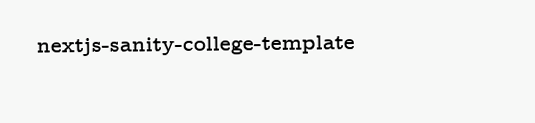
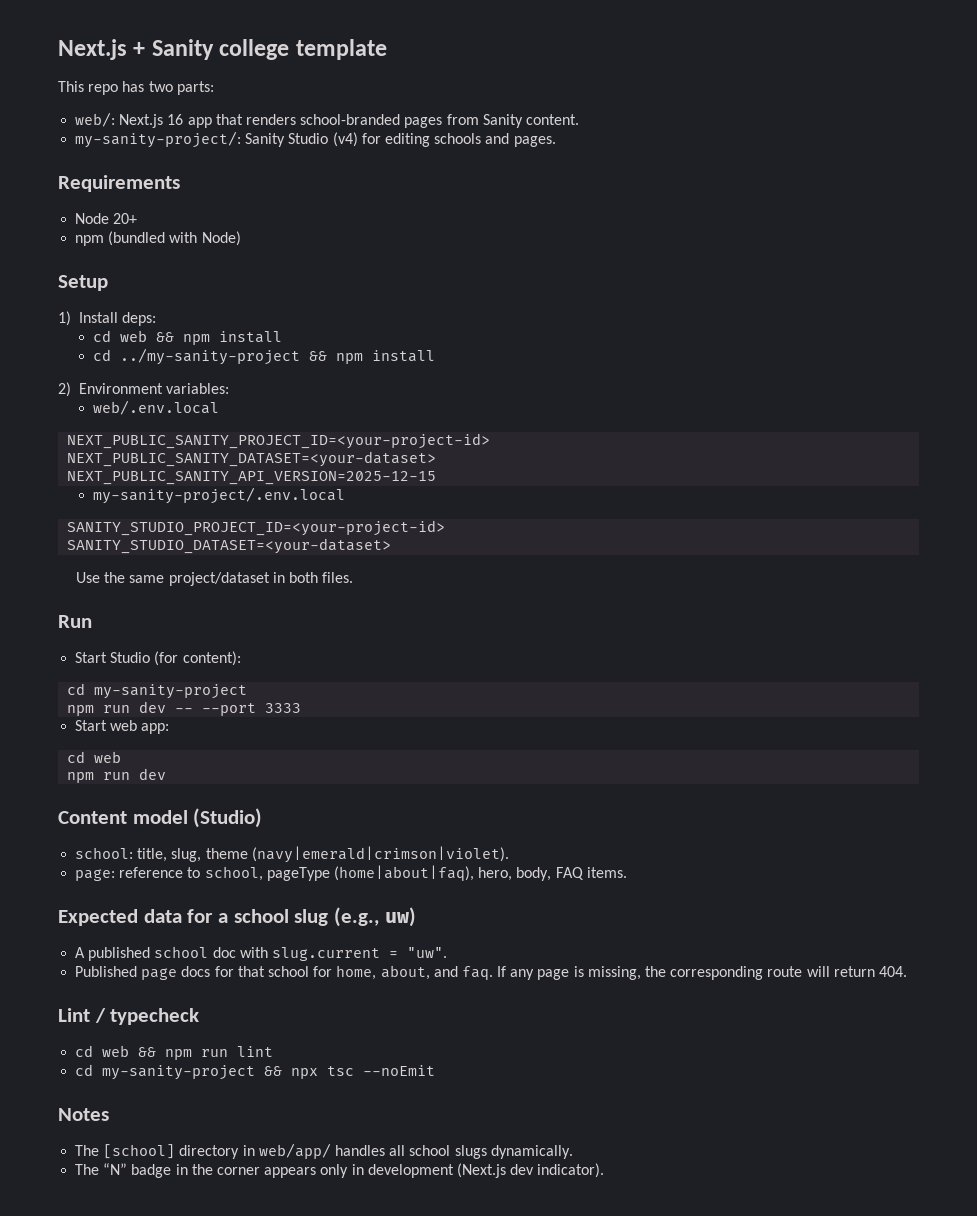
[36,35,355,57] nextjs-sanity-college-template -> [58,39,387,60] [58,81,214,95] [75,112,579,128] [75,131,556,148] [58,175,180,192] [75,213,138,224] [75,231,241,246] [58,275,108,291] [58,311,156,326] [92,330,282,345] [92,348,435,365] [58,382,229,397] [92,400,219,415] [67,433,491,449] [67,451,437,467] [67,471,437,485] [92,487,345,504] [67,520,446,536] [67,538,392,554] [75,572,354,586] [58,615,92,628] [75,651,241,666] [67,683,248,699] [67,701,302,716] [75,720,170,734] [67,751,122,763] [67,768,167,783] [58,808,263,828] [75,846,509,863] [75,865,627,881] [58,907,416,927] [75,946,447,961] [75,965,907,980] [58,1008,200,1025] [75,1045,274,1060] [75,1064,436,1080] [58,1108,109,1121] [75,1143,573,1159] [75,1163,605,1178] Next.js + Sanity college template // This repo has two parts: // web/: Next.js 16 app that renders school-branded pages from Sanity content. // my-sanity-project/: Sanity Studio (v4) for editing schools and pages. // Requirements // Node 20+ // npm (bundled with Node) // Setup // 1) Install deps: // cd web && npm install // cd ../my-sanity-project && npm install // 2) Environment variables: // web/.env.local // NEXT_PUBLIC_SANITY_PROJECT_ID=<your-project-id> // NEXT_PUBLIC_SANITY_DATASET=<your-dataset> // NEXT_PUBLIC_SANITY_API_VERSION=2025-12-15 // my-sanity-project/.env.local // SANITY_STUDIO_PROJECT_ID=<your-project-id> // SANITY_STUDIO_DATASET=<your-dataset> // Use the same project/dataset in both files. // Run // Start Studio (for content): // cd my-sanity-project // npm run dev -- --port 3333 // Start web app: // cd web // npm run dev // Content model (Studio) // school: title, slug, theme (navy|emerald|crimson|violet). // page: reference to school, pageType (home|about|faq), hero, body, FAQ items. // Expected data for a school slug (e.g., uw) // A published school doc with slug.current = "uw". // Published page docs for that school for home, about, and faq. If any page is missing, the corresponding route will return 404. // Lint / typecheck // cd web && npm run lint // cd my-sanity-project && npx tsc --noEmit // Notes // The [school] directory in web/app/ handles all school slugs dynamically. // The “N” badge in the corner appears only in development (Next.js dev indicator).

